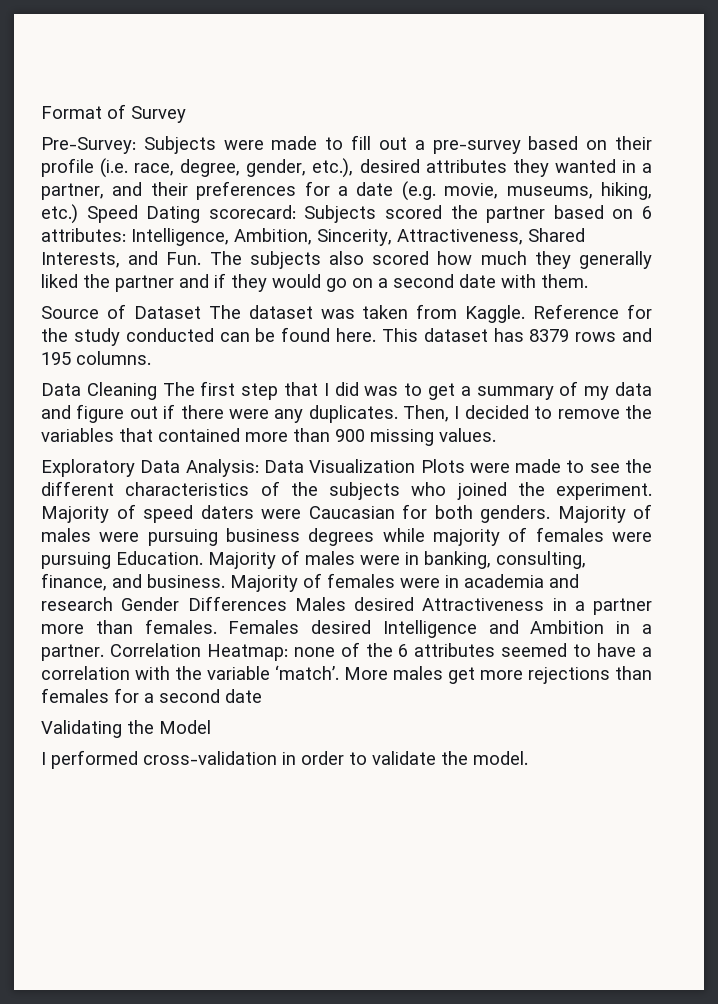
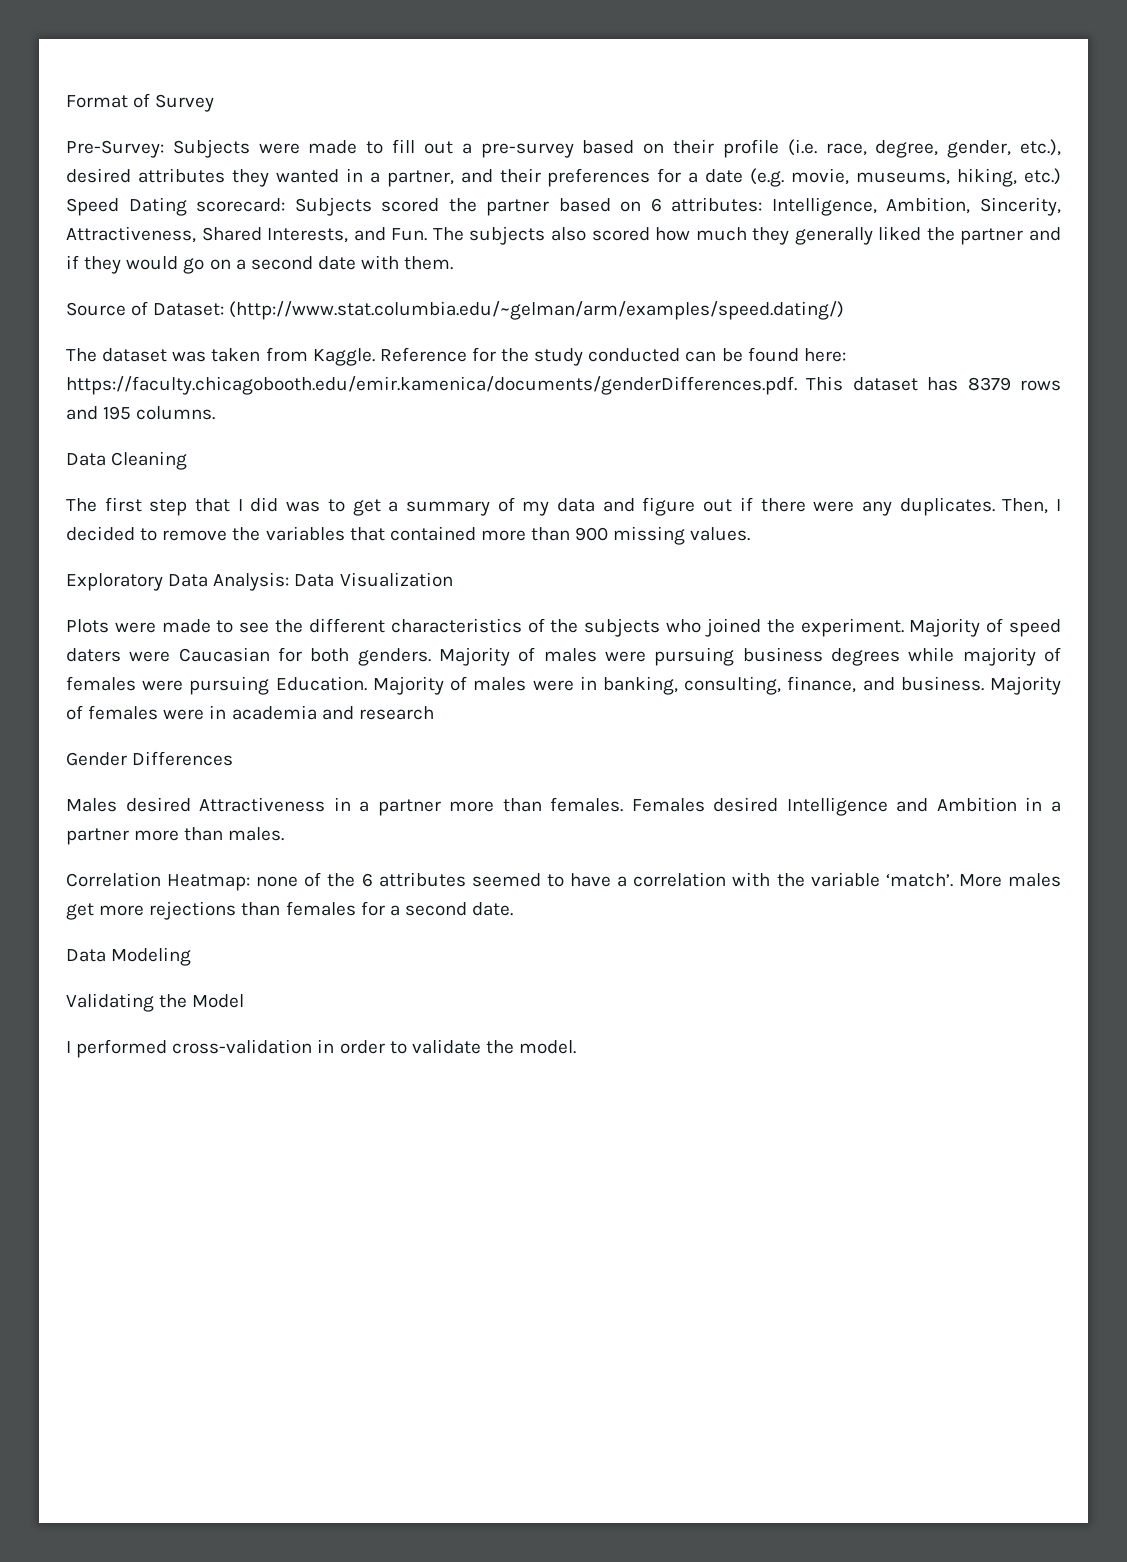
[133,306,201,319] Dataset -> [153,301,845,320] Dataset: (http://www.stat.columbia.edu/~gelman/arm/examples/speed.dating/) //
[336,328,377,342] here. -> [803,348,846,362] [66,376,797,395] here: https://faculty.chicagobooth.edu/emir.kamenica/documents/genderDifferences.pdf.
(157, 391) none -> (188, 460) //
(416, 466) none -> (453, 579) //
(113, 604) none -> (434, 713) //
(287, 603) none -> (234, 758) //
[41,644,104,661] partner. -> [66,827,285,845] partner more than males. //
[225,689,262,703] date -> [472,902,514,916] [66,947,192,966] date. // Data Modeling

